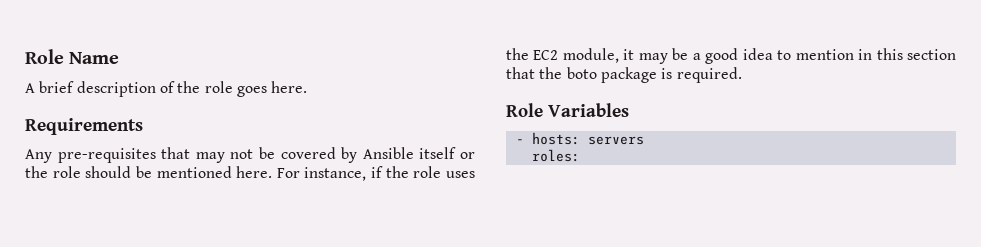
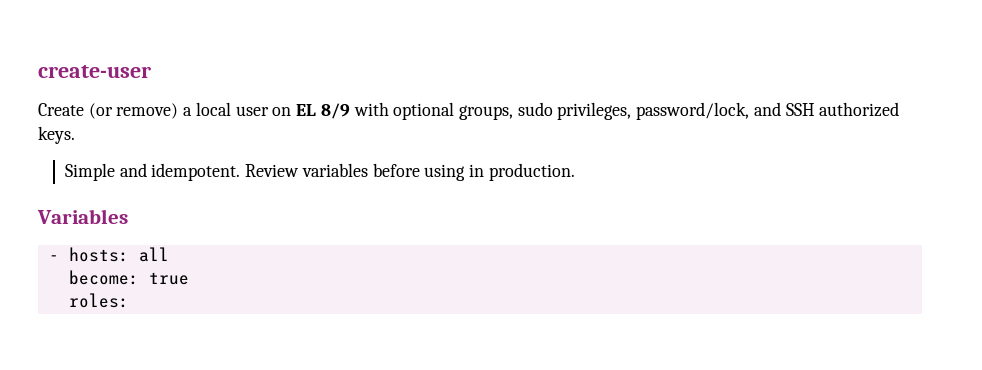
[25,49,120,64] [25,81,308,97] [25,118,143,135] [25,147,476,163] [25,166,475,181] [506,48,956,64] [506,67,742,83] [506,103,543,117] Role Name // A brief description of the role goes here. // Requirements // Any pre-requisites that may not be covered by Ansible itself or the role should be mentioned here. For instance, if the role uses the EC2 module, it may be a good idea to mention in this section that the boto package is required. // Role -> [38,65,151,78] [38,102,900,120] [38,126,75,144] [64,163,575,181] create-user // Create (or remove) a local user on EL 8/9 with optional groups, sudo privileges, password/lock, and SSH authorized keys. // Simple and idempotent. Review variables before using in production. //
[587,136,644,145] servers -> [138,247,169,262] [68,270,189,285] all // become: true

